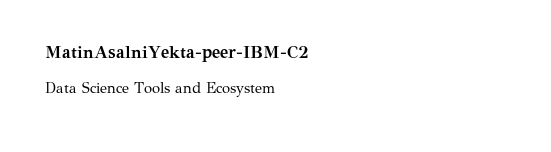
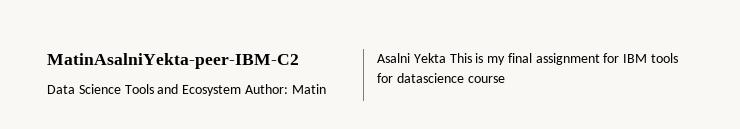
(275, 89) none -> [244,84,326,94] [377,53,679,65] [377,73,505,83] Author: Matin Asalni Yekta This is my final assignment for IBM tools for datascience course

